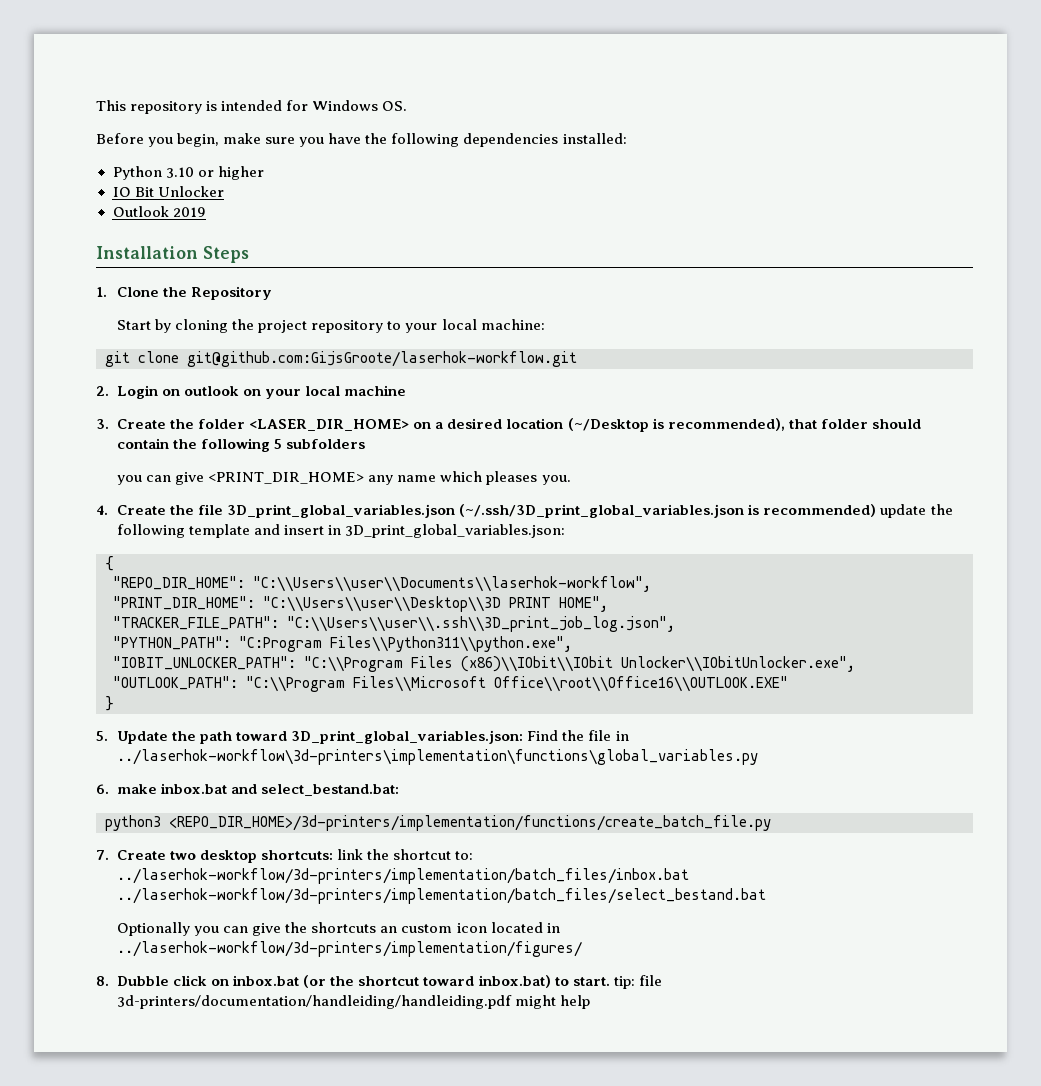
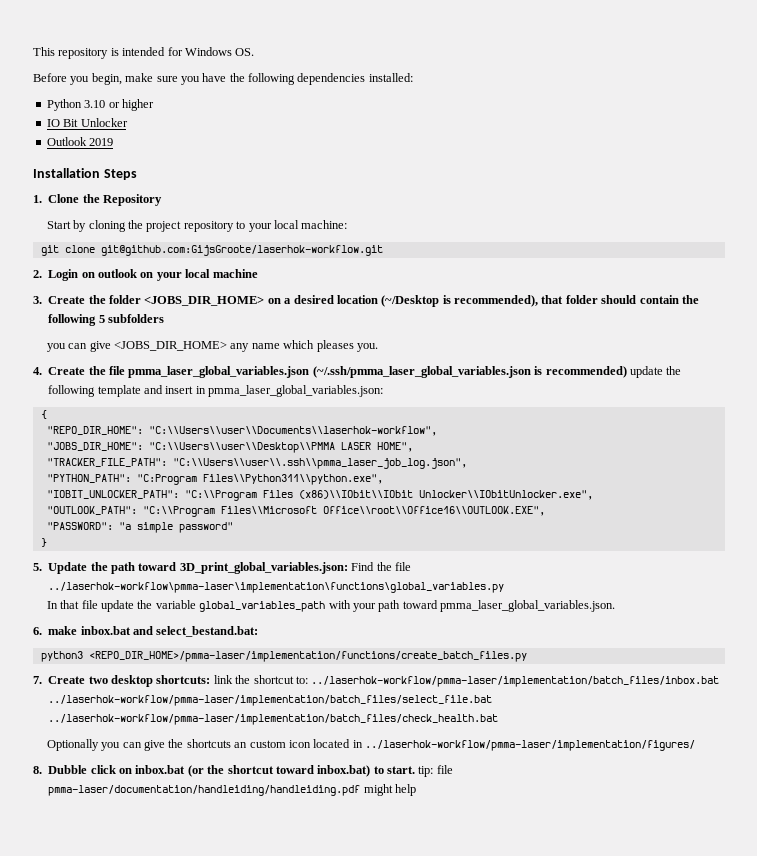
[249,419,410,431] <LASER_DIR_HOME> -> [144,296,265,306] <JOBS_DIR_HOME>
[208,472,365,484] <PRINT_DIR_HOME> -> [114,341,228,351] <JOBS_DIR_HOME>
[227,504,745,518] 3D_print_global_variables.json (~/.ssh/3D_print_global_variables.json -> [128,366,531,378] pmma_laser_global_variables.json (~/.ssh/pmma_laser_global_variables.json
[345,524,566,538] 3D_print_global_variables.json: -> [208,385,384,397] pmma_laser_global_variables.json:
[113,596,551,612] "PRINT_DIR_HOME": "C:\\Users\\user\\Desktop\\3D PRINT -> [46,442,371,453] "JOBS_DIR_HOME": "C:\\Users\\user\\Desktop\\PMMA LASER
[287,616,675,632] "C:\\Users\\user\\.ssh\\3D_print_job_log.json", -> [172,458,467,469] "C:\\Users\\user\\.ssh\\pmma_laser_job_log.json",
[494,676,788,692] Office\\root\\Office16\\OUTLOOK.EXE" -> [322,506,545,516] [46,522,233,533] Office\\root\\Office16\\OUTLOOK.EXE", // "PASSWORD": "a simple password"
[615,731,629,741] [117,749,759,765] in ../laserhok-workflow\3d-printers\implementation\functions\global_variables.py -> [48,582,505,593] [46,600,616,612] ../laserhok-workflow\pmma-laser\implementation\functions\global_variables.py // In that file update the variable global_variables_path with your path toward pmma_laser_global_variables.json.
[169,815,771,831] <REPO_DIR_HOME>/3d-printers/implementation/functions/create_batch_file.py -> [88,651,527,662] <REPO_DIR_HOME>/pmma-laser/implementation/functions/create_batch_files.py
[117,868,690,884] [117,888,767,904] ../laserhok-workflow/3d-printers/implementation/batch_files/inbox.bat ../laserhok-workflow/3d-printers/implementation/batch_files/select_bestand.bat -> [311,676,720,687] [48,695,493,706] [48,714,499,725] ../laserhok-workflow/pmma-laser/implementation/batch_files/inbox.bat ../laserhok-workflow/pmma-laser/implementation/batch_files/select_file.bat ../laserhok-workflow/pmma-laser/implementation/batch_files/check_health.bat
[117,941,583,957] ../laserhok-workflow/3d-printers/implementation/figures/ -> [365,740,696,751] ../laserhok-workflow/pmma-laser/implementation/figures/
[117,995,513,1009] 3d-printers/documentation/handleiding/handleiding.pdf -> [48,785,361,796] pmma-laser/documentation/handleiding/handleiding.pdf

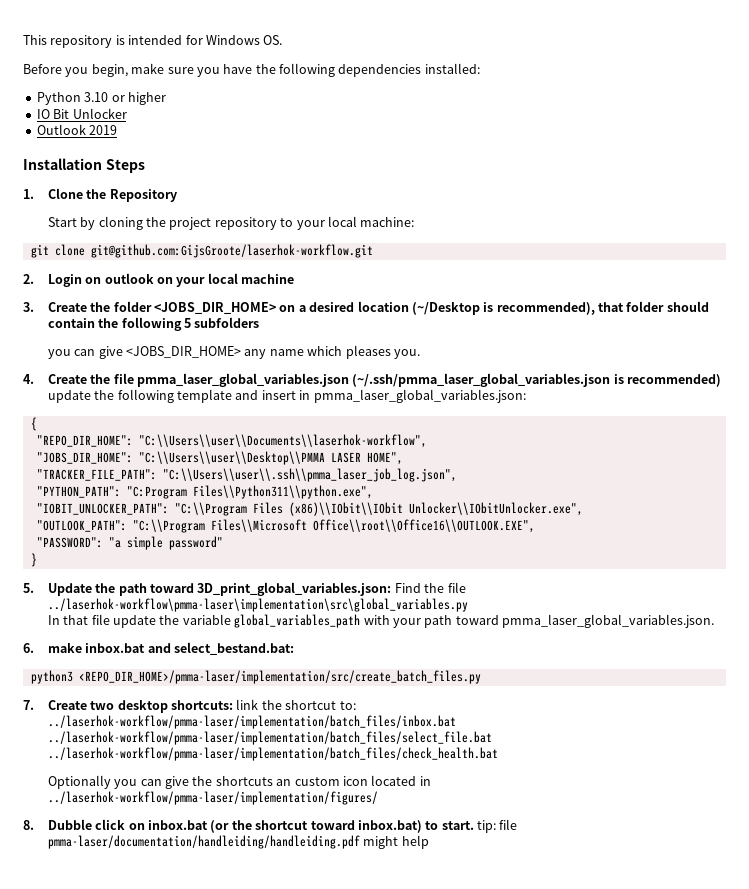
[48,582,505,593] ../laserhok-workflow\pmma-laser\implementation\functions\global_variables.py -> [47,598,468,612] ../laserhok-workflow\pmma-laser\implementation\src\global_variables.py
[88,651,527,662] <REPO_DIR_HOME>/pmma-laser/implementation/functions/create_batch_files.py -> [78,670,481,684] <REPO_DIR_HOME>/pmma-laser/implementation/src/create_batch_files.py

